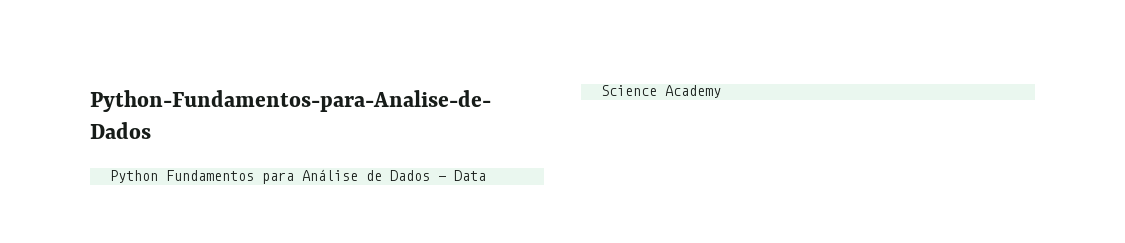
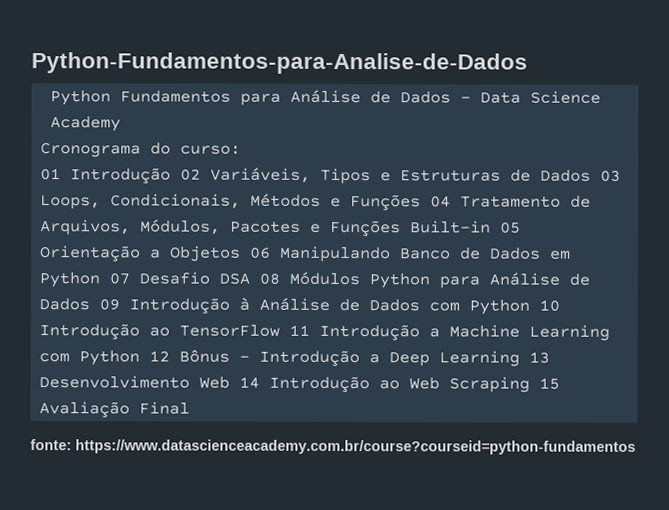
(721, 91) none -> [39,142,241,158] [39,167,621,185] [39,193,591,211] [39,219,521,237] [38,245,571,263] [38,271,590,289] [38,297,560,315] [38,323,610,341] [38,349,550,367] [38,375,560,393] [38,401,190,418] [30,439,636,455] // Cronograma do curso: // 01 Introdução 02 Variáveis, Tipos e Estruturas de Dados 03 Loops, Condicionais, Métodos e Funções 04 Tratamento de Arquivos, Módulos, Pacotes e Funções Built-in 05 Orientação a Objetos 06 Manipulando Banco de Dados em Python 07 Desafio DSA 08 Módulos Python para Análise de Dados 09 Introdução à Análise de Dados com Python 10 Introdução ao TensorFlow 11 Introdução a Machine Learning com Python 12 Bônus - Introdução a Deep Learning 13 Desenvolvimento Web 14 Introdução ao Web Scraping 15 Avaliação Final // fonte: https://www.datascienceacademy.com.br/course?courseid=python-fundamentos

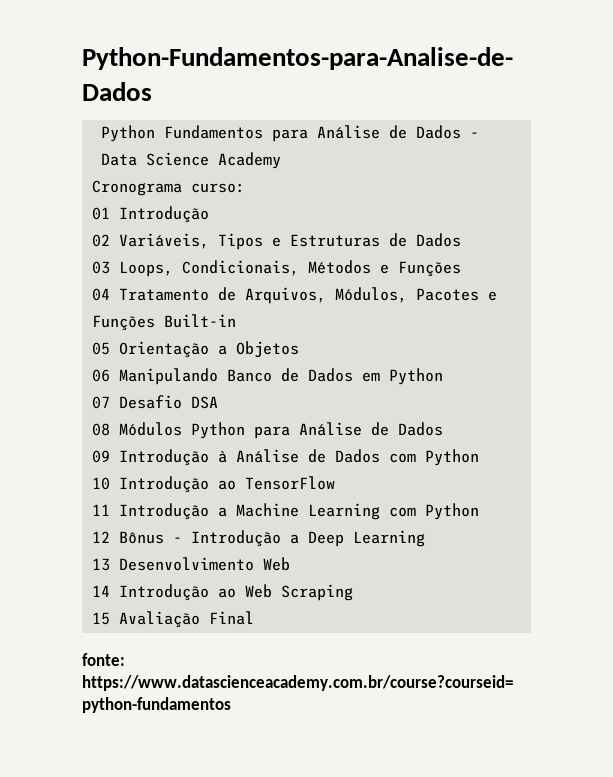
[149,142,171,155] do -> (183, 188) none
(171, 175) none -> (210, 214) //
(591, 175) none -> (462, 240) //
(421, 202) none -> (462, 269) //
(491, 227) none -> (237, 321) //
(241, 253) none -> (300, 349) //
(100, 280) none -> (444, 376) //
(250, 278) none -> (219, 402) //
(90, 304) none -> (444, 429) //
(530, 307) none -> (480, 457) //
(280, 330) none -> (336, 483) //
(140, 358) none -> (480, 511) //
(520, 358) none -> (426, 538) //
(230, 382) none -> (291, 564) //
(530, 384) none -> (354, 592) //

